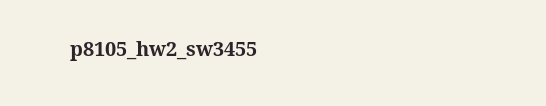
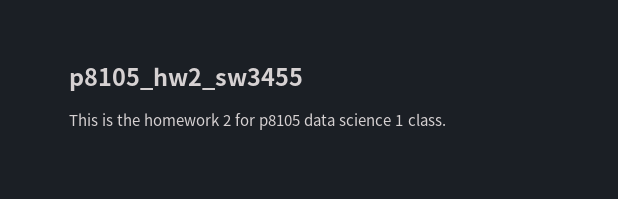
(257, 51) none -> [69,113,446,130] // This is the homework 2 for p8105 data science 1 class.

